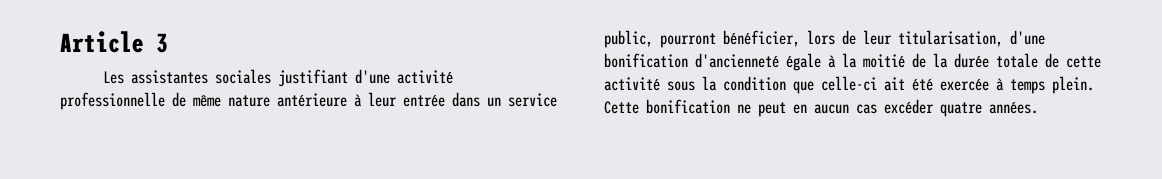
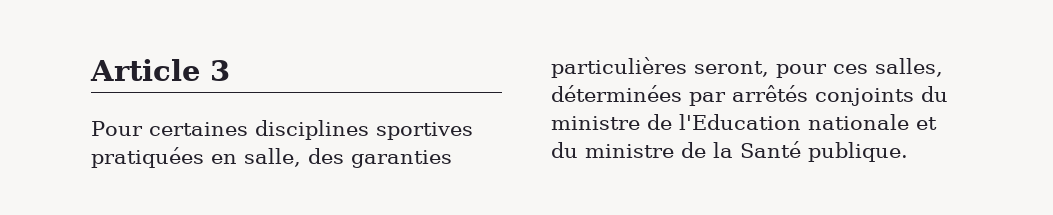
[102,69,453,87] [60,92,557,110] [604,30,1045,48] [604,53,1101,71] [604,76,1094,94] [604,99,1038,117] Les assistantes sociales justifiant d'une activité professionnelle de même nature antérieure à leur entrée dans un service public, pourront bénéficier, lors de leur titularisation, d'une bonification d'ancienneté égale à la moitié de la durée totale de cette activité sous la condition que celle-ci ait été exercée à temps plein. Cette bonification ne peut en aucun cas excéder quatre années. -> [91,120,473,140] [91,147,452,168] [551,57,943,78] [551,85,948,106] [551,114,937,130] [551,141,908,162] Pour certaines disciplines sportives pratiquées en salle, des garanties particulières seront, pour ces salles, déterminées par arrêtés conjoints du ministre de l'Education nationale et du ministre de la Santé publique.

